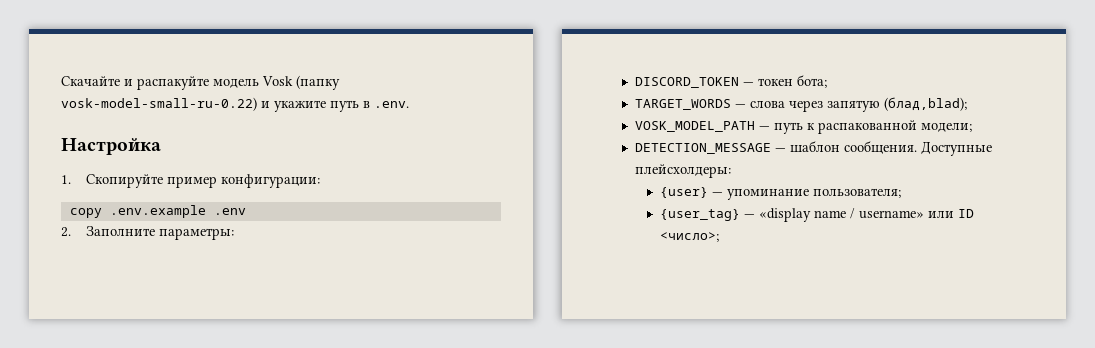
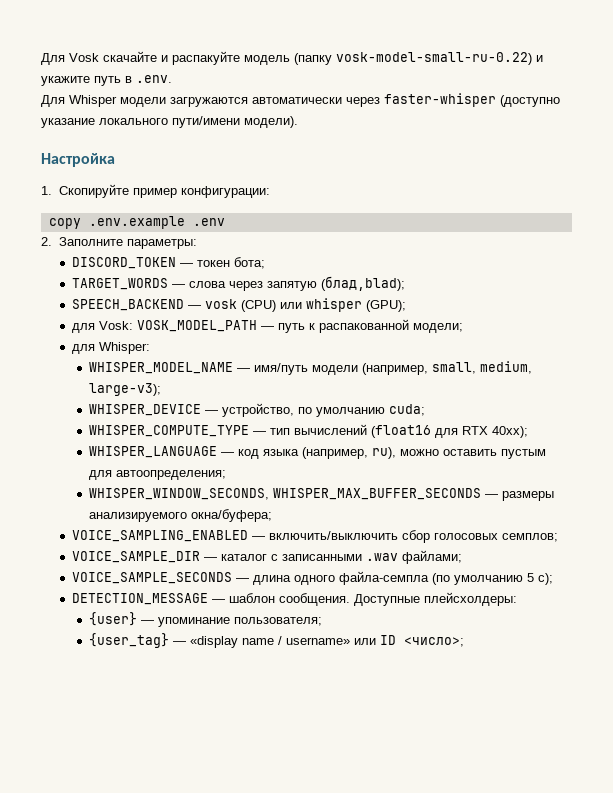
[61,76,120,86] Скачайте -> [41,51,157,65] Для Vosk скачайте
[262,76,293,86] Vosk -> (290, 60) none
(409, 104) none -> [41,93,560,107] [41,116,298,128] // Для Whisper модели загружаются автоматически через faster-whisper (доступно указание локального пути/имени модели).
(968, 104) none -> [72,298,407,312] [72,321,134,333] SPEECH_BACKEND — vosk (CPU) или whisper (GPU); // для Vosk:
(973, 127) none -> [72,342,151,354] [88,361,532,375] [88,383,161,396] [88,403,425,417] [88,424,528,438] [88,446,546,459] [88,470,226,480] [88,488,554,501] [88,509,272,522] [72,530,559,543] [72,550,463,564] [72,571,554,585] // для Whisper: // WHISPER_MODEL_NAME — имя/путь модели (например, small, medium, large-v3); // WHISPER_DEVICE — устройство, по умолчанию cuda; // WHISPER_COMPUTE_TYPE — тип вычислений (float16 для RTX 40xx); // WHISPER_LANGUAGE — код языка (например, ru), можно оставить пустым для автоопределения; // WHISPER_WINDOW_SECONDS, WHISPER_MAX_BUFFER_SECONDS — размеры анализируемого окна/буфера; // VOICE_SAMPLING_ENABLED — включить/выключить сбор голосовых семплов; // VOICE_SAMPLE_DIR — каталог с записанными .wav файлами; // VOICE_SAMPLE_SECONDS — длина одного файла-семпла (по умолчанию 5 с);

